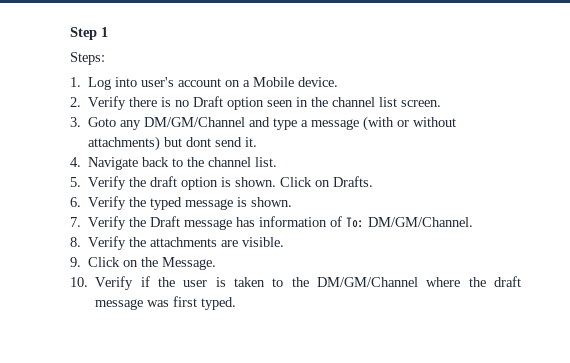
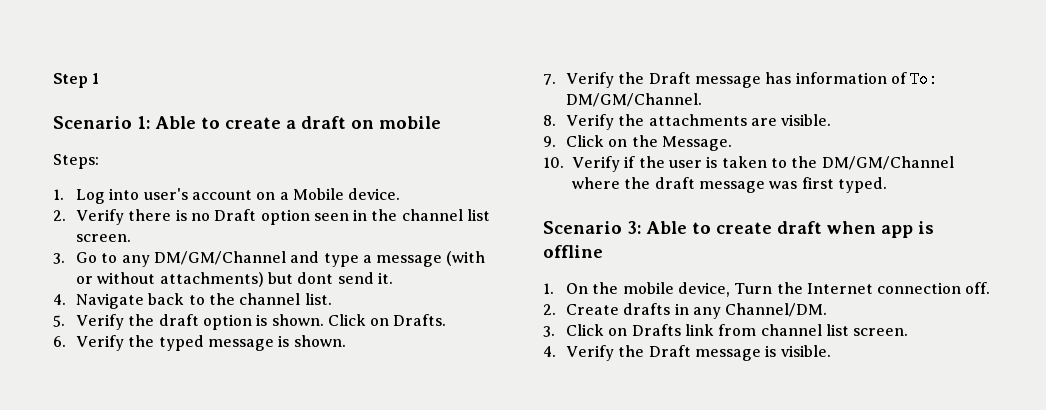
(108, 32) none -> [53,116,441,129] // Scenario 1: Able to create a draft on mobile
[88,117,117,127] Goto -> [75,252,118,263] Go to
(237, 303) none -> [543,221,934,238] [543,245,603,258] [543,282,991,297] [543,303,828,319] [543,324,909,337] [543,345,831,361] // Scenario 3: Able to create draft when app is offline // 1. On the mobile device, Turn the Internet connection off. // 2. Create drafts in any Channel/DM. // 3. Click on Drafts link from channel list screen. // 4. Verify the Draft message is visible.

